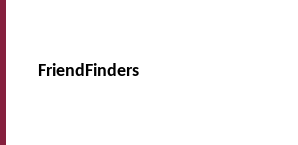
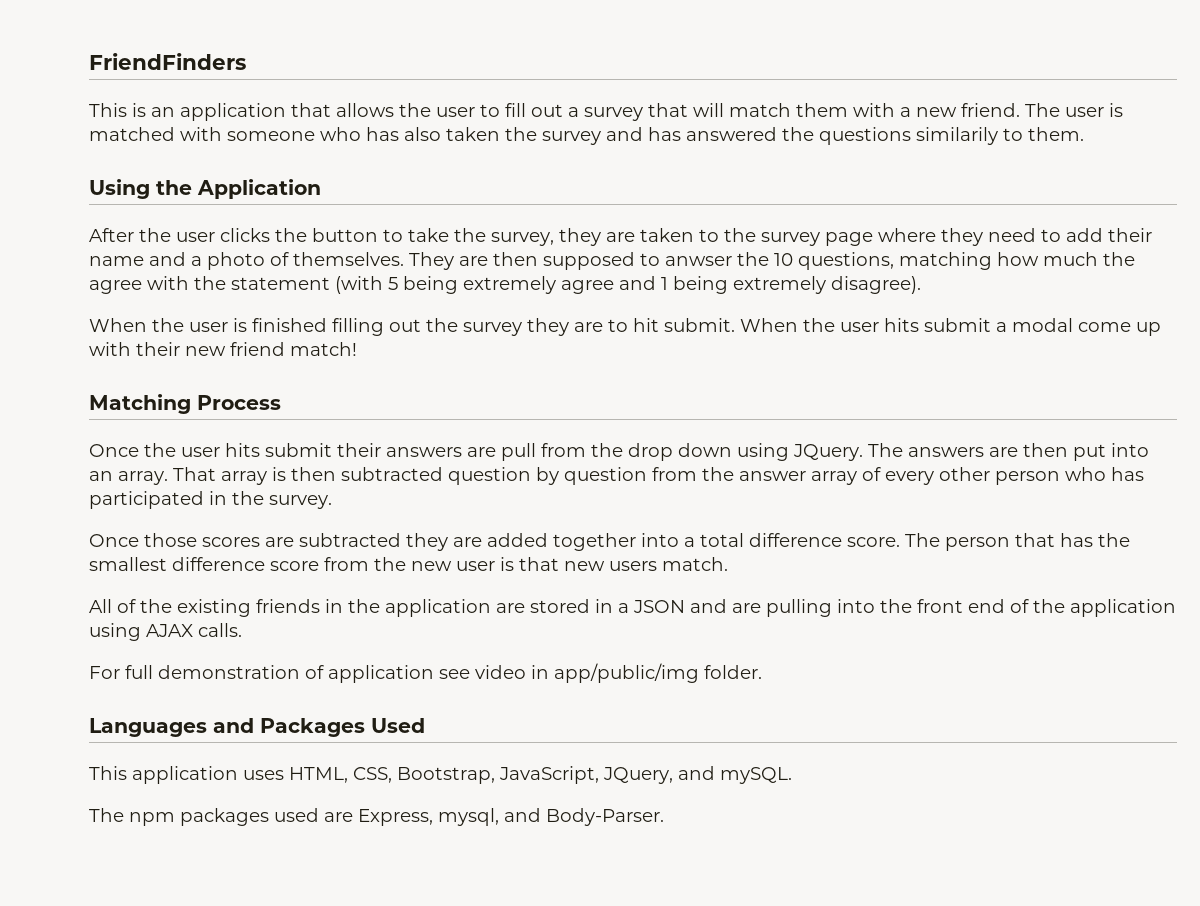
(139, 69) none -> [89,103,1123,121] [89,127,1084,145] [89,179,321,199] [89,228,1152,246] [89,252,1135,270] [89,276,921,294] [89,318,1161,336] [89,342,357,356] [89,394,281,414] [89,443,1149,461] [89,467,1144,485] [89,491,332,509] [89,533,1130,551] [89,557,728,571] [89,599,1176,617] [89,623,242,641] [89,663,762,683] [89,718,425,737] [89,766,792,784] [89,808,664,826] // This is an application that allows the user to fill out a survey that will match them with a new friend. The user is matched with someone who has also taken the survey and has answered the questions similarily to them. // Using the Application // After the user clicks the button to take the survey, they are taken to the survey page where they need to add their name and a photo of themselves. They are then supposed to anwser the 10 questions, matching how much the agree with the statement (with 5 being extremely agree and 1 being extremely disagree). // When the user is finished filling out the survey they are to hit submit. When the user hits submit a modal come up with their new friend match! // Matching Process // Once the user hits submit their answers are pull from the drop down using JQuery. The answers are then put into an array. That array is then subtracted question by question from the answer array of every other person who has participated in the survey. // Once those scores are subtracted they are added together into a total difference score. The person that has the smallest difference score from the new user is that new users match. // All of the existing friends in the application are stored in a JSON and are pulling into the front end of the application using AJAX calls. // For full demonstration of application see video in app/public/img folder. // Languages and Packages Used // This application uses HTML, CSS, Bootstrap, JavaScript, JQuery, and mySQL. // The npm packages used are Express, mysql, and Body-Parser.

